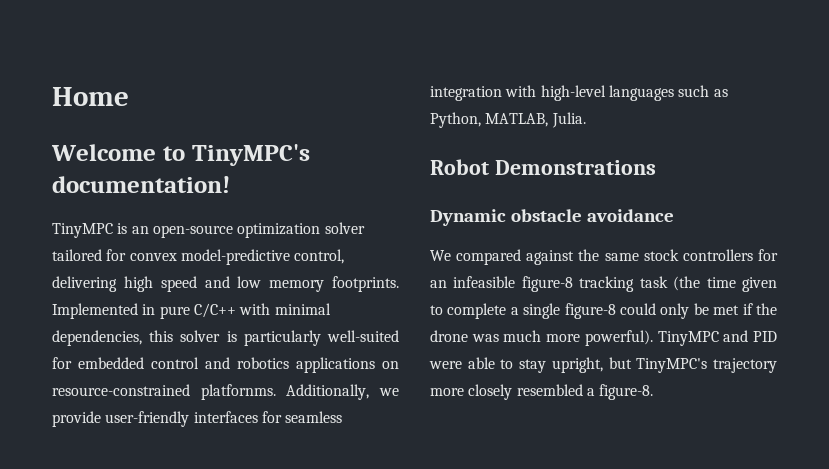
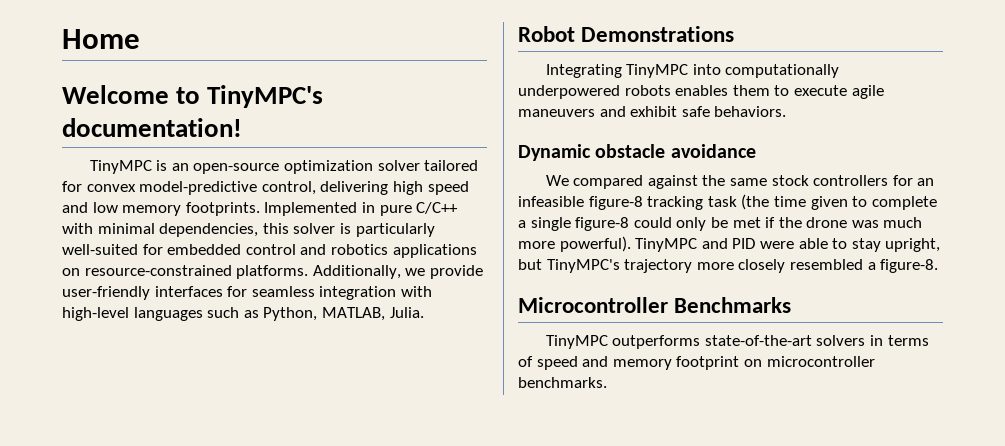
[200,384,276,400] platfornms. -> [236,265,309,279] platforms.
(656, 167) none -> [545,64,840,78] [518,85,884,99] [518,106,787,117] // Integrating TinyMPC into computationally underpowered robots enables them to execute agile maneuvers and exhibit safe behaviors.
(654, 392) none -> [518,297,792,313] [545,335,929,349] [518,356,875,370] [518,377,607,388] // Microcontroller Benchmarks // TinyMPC outperforms state-of-the-art solvers in terms of speed and memory footprint on microcontroller benchmarks.

